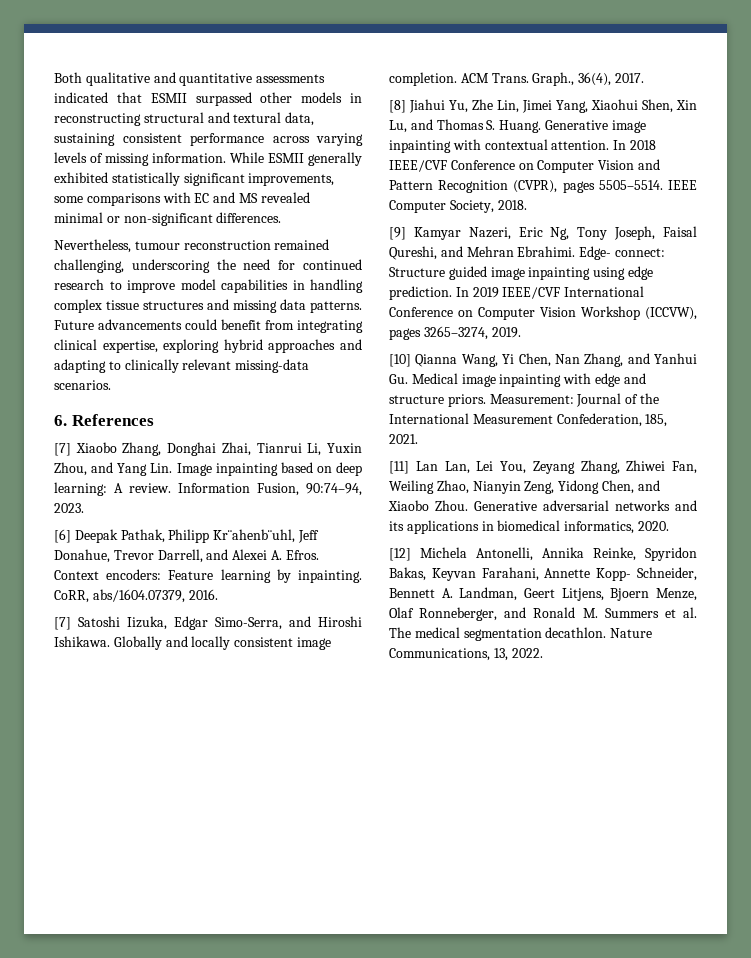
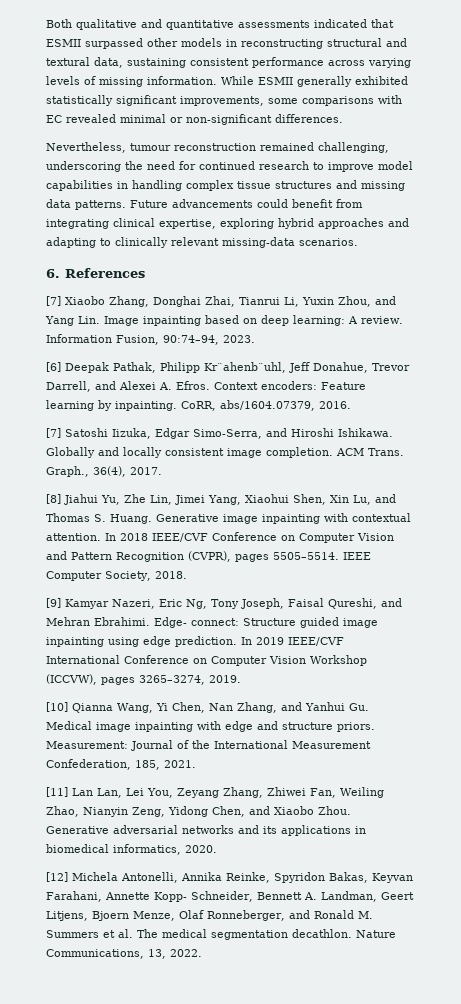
[213,192,258,203] and MS -> (62, 119) none

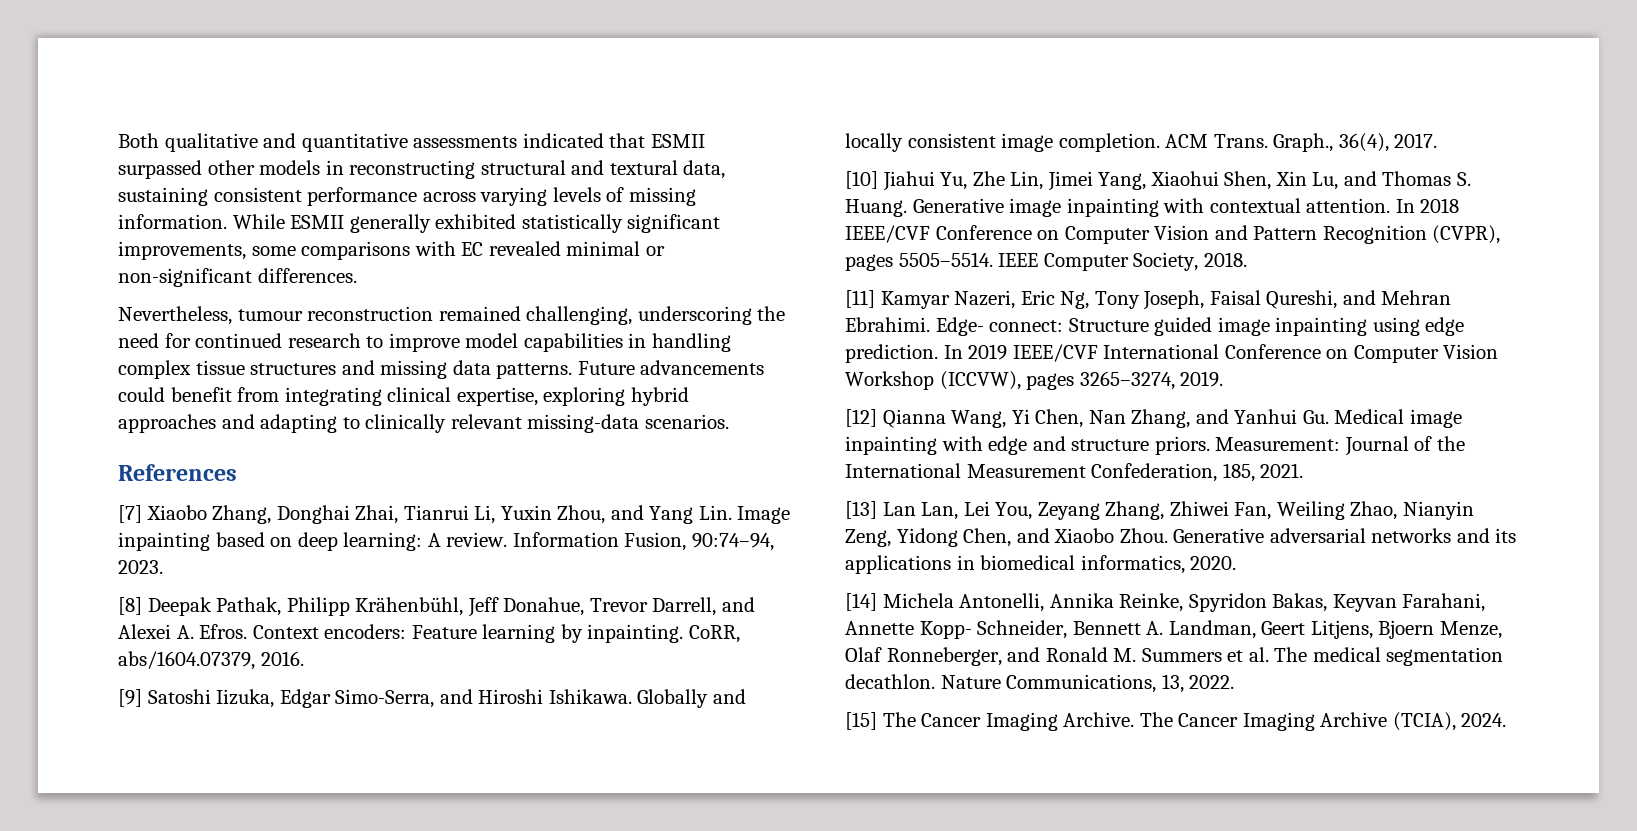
[46,269,60,278] 6. -> (729, 421) none
[46,362,61,372] [6] -> [118,597,142,615] [8]
[204,362,286,373] Kr¨ahenb¨uhl, -> [355,597,464,616] Krähenbühl,
[46,428,61,438] [7] -> [118,689,142,707] [9]
[46,494,61,504] [8] -> [845,171,878,189] [10]
[46,598,61,608] [9] -> [845,290,875,308] [11]
[46,702,68,712] [10] -> [845,409,877,427] [12]
[46,787,68,797] [11] -> [845,501,877,519] [13]
[46,872,68,882] [12] -> [845,593,877,611] [14]
(202, 953) none -> [845,712,1507,731] // [15] The Cancer Imaging Archive. The Cancer Imaging Archive (TCIA), 2024.

